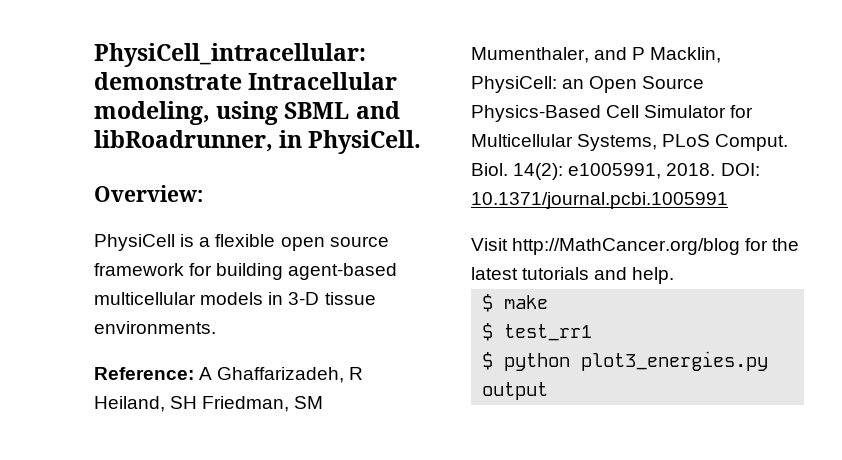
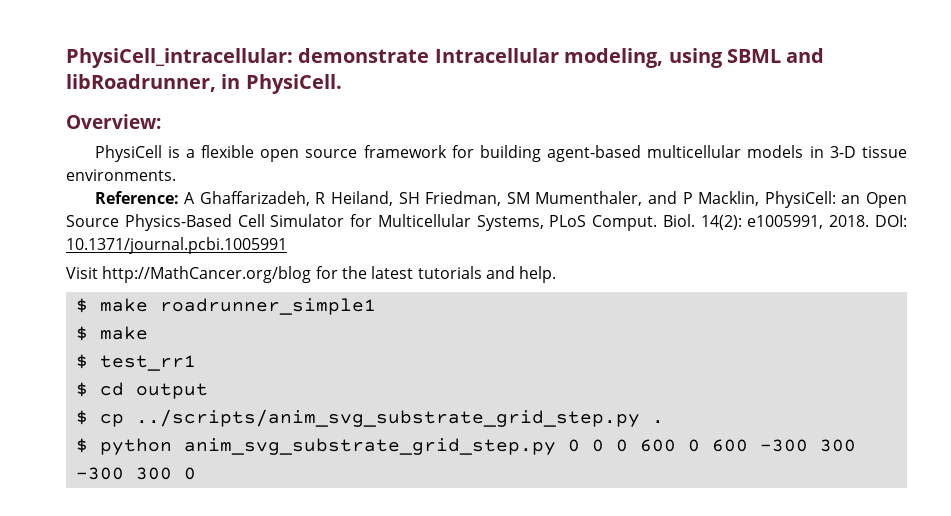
(675, 275) none -> [75,298,376,315] // $ make roadrunner_simple1
[504,351,769,371] [482,382,549,400] python plot3_energies.py output -> [99,382,208,399] [75,409,664,427] [75,438,856,455] [75,467,196,480] cd output // $ cp ../scripts/anim_svg_substrate_grid_step.py . // $ python anim_svg_substrate_grid_step.py 0 0 0 600 0 600 -300 300 -300 300 0

